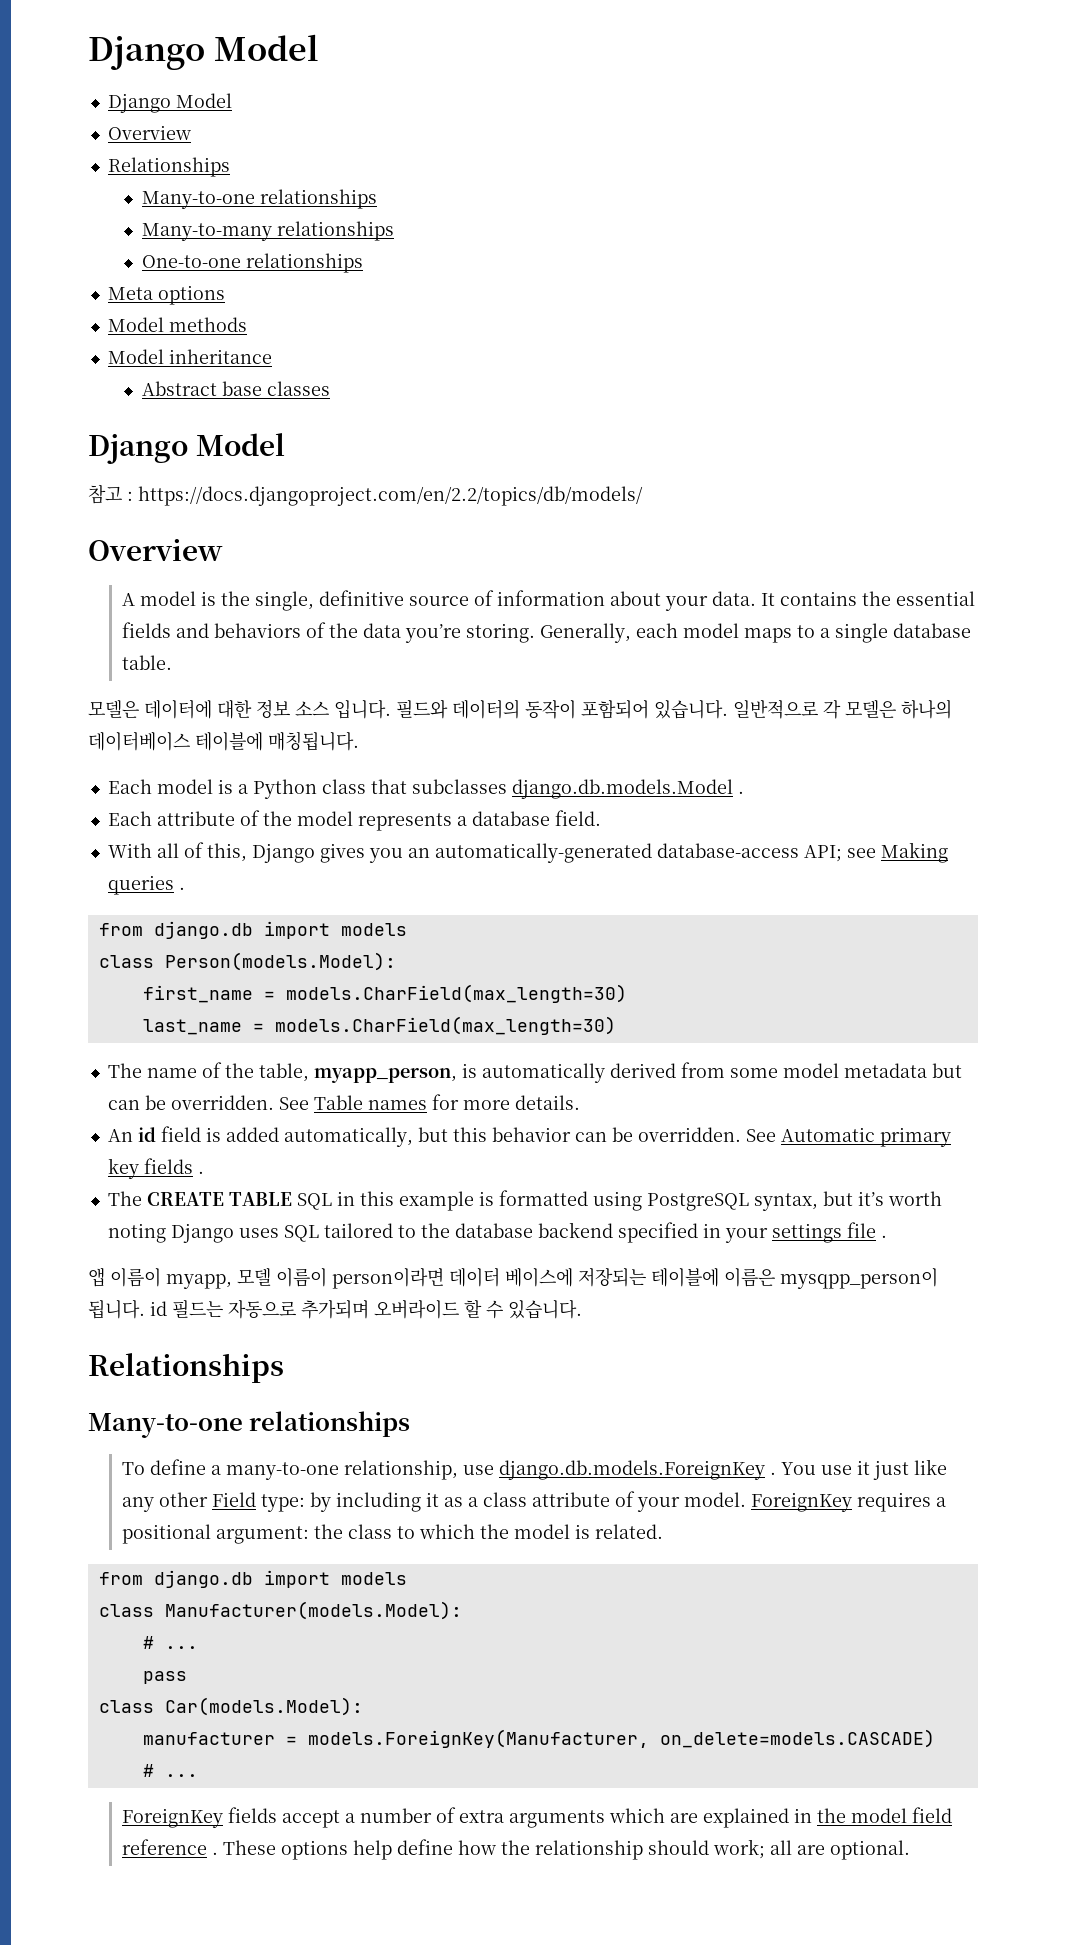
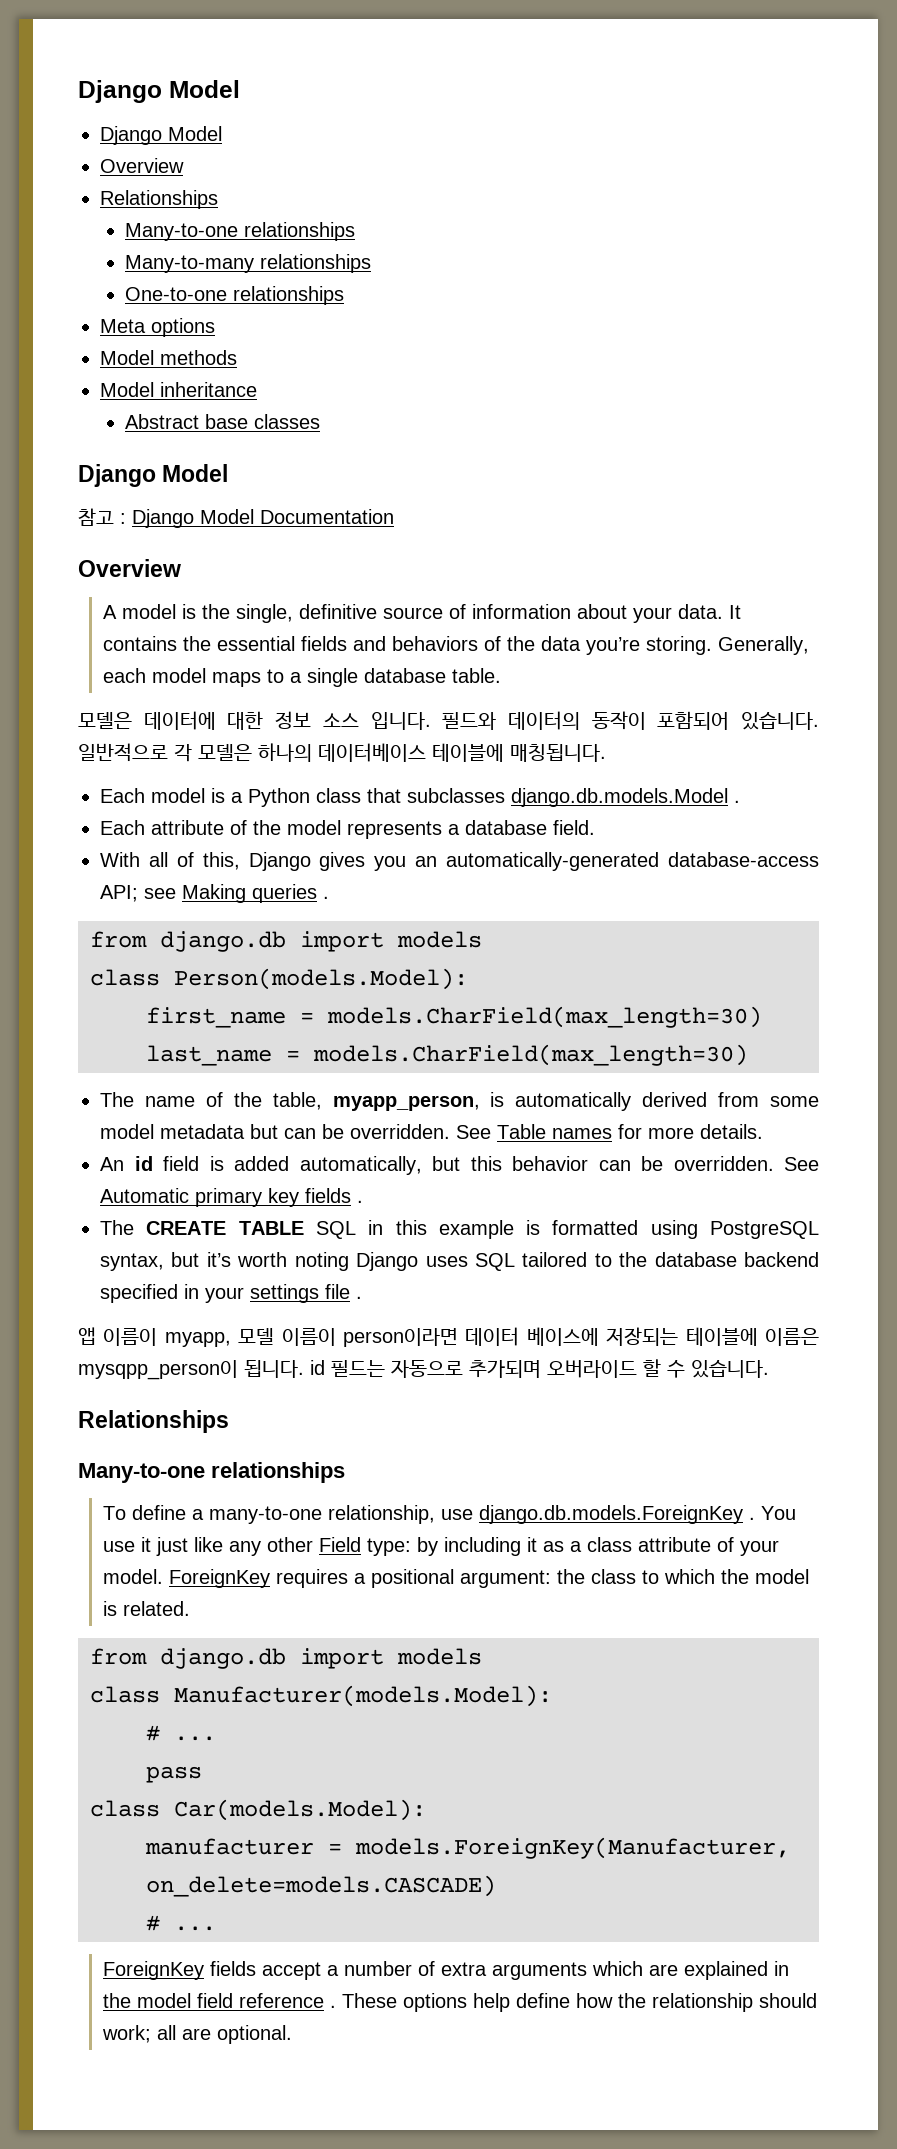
[138,486,643,506] https://docs.djangoproject.com/en/2.2/topics/db/models/ -> [132,509,394,528] Django Model Documentation

